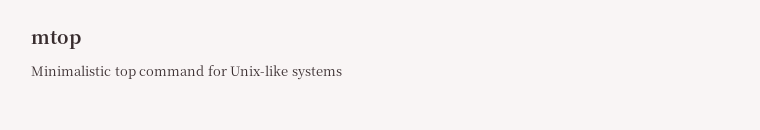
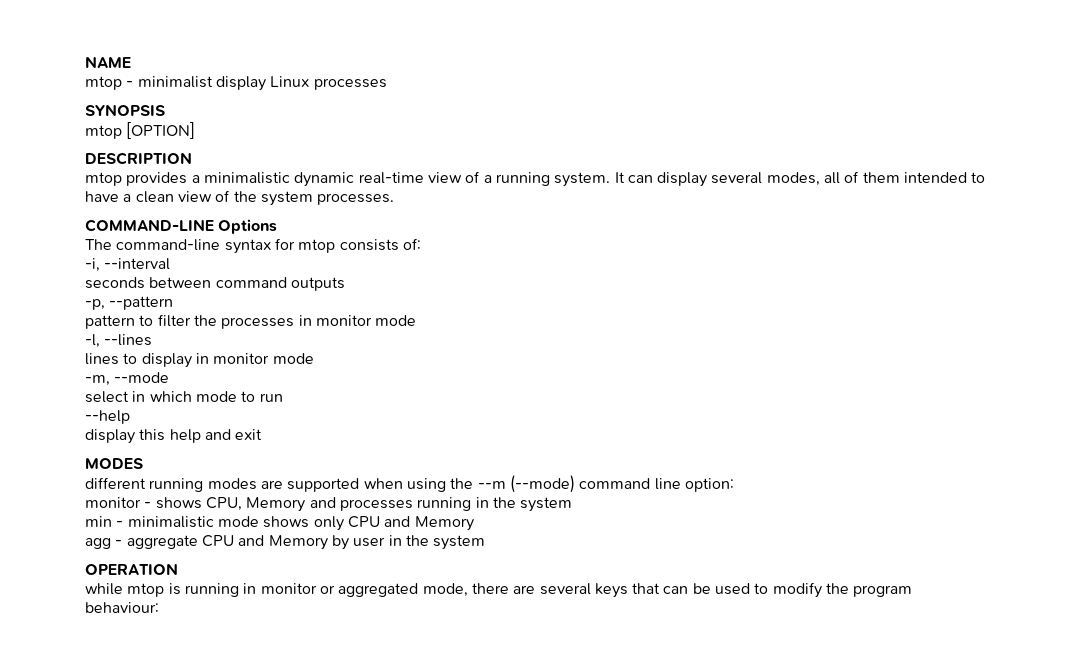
[31,31,81,49] [31,65,342,80] mtop // Minimalistic top command for Unix-like systems -> [85,56,131,68] [85,76,387,91] [85,104,165,116] [85,122,196,139] [85,152,192,165] [85,171,986,187] [85,190,395,206] [85,219,278,234] [85,238,421,254] [85,258,171,272] [85,277,345,291] [85,296,174,310] [85,314,417,329] [85,334,153,348] [85,353,314,368] [85,372,170,386] [85,391,283,403] [85,410,130,424] [85,429,263,444] [85,458,143,469] [85,475,734,493] [85,497,573,512] [85,516,474,531] [85,535,486,550] [85,563,178,575] [85,582,913,598] [85,602,159,613] NAME // mtop - minimalist display Linux processes // SYNOPSIS // mtop [OPTION] // DESCRIPTION // mtop provides a minimalistic dynamic real-time view of a running system. It can display several modes, all of them intended to have a clean view of the system processes. // COMMAND-LINE Options // The command-line syntax for mtop consists of: // -i, --interval // seconds between command outputs // -p, --pattern // pattern to filter the processes in monitor mode // -l, --lines // lines to display in monitor mode // -m, --mode // select in which mode to run // --help // display this help and exit // MODES // different running modes are supported when using the --m (--mode) command line option: // monitor - shows CPU, Memory and processes running in the system // min - minimalistic mode shows only CPU and Memory // agg - aggregate CPU and Memory by user in the system // OPERATION // while mtop is running in monitor or aggregated mode, there are several keys that can be used to modify the program behaviour:

